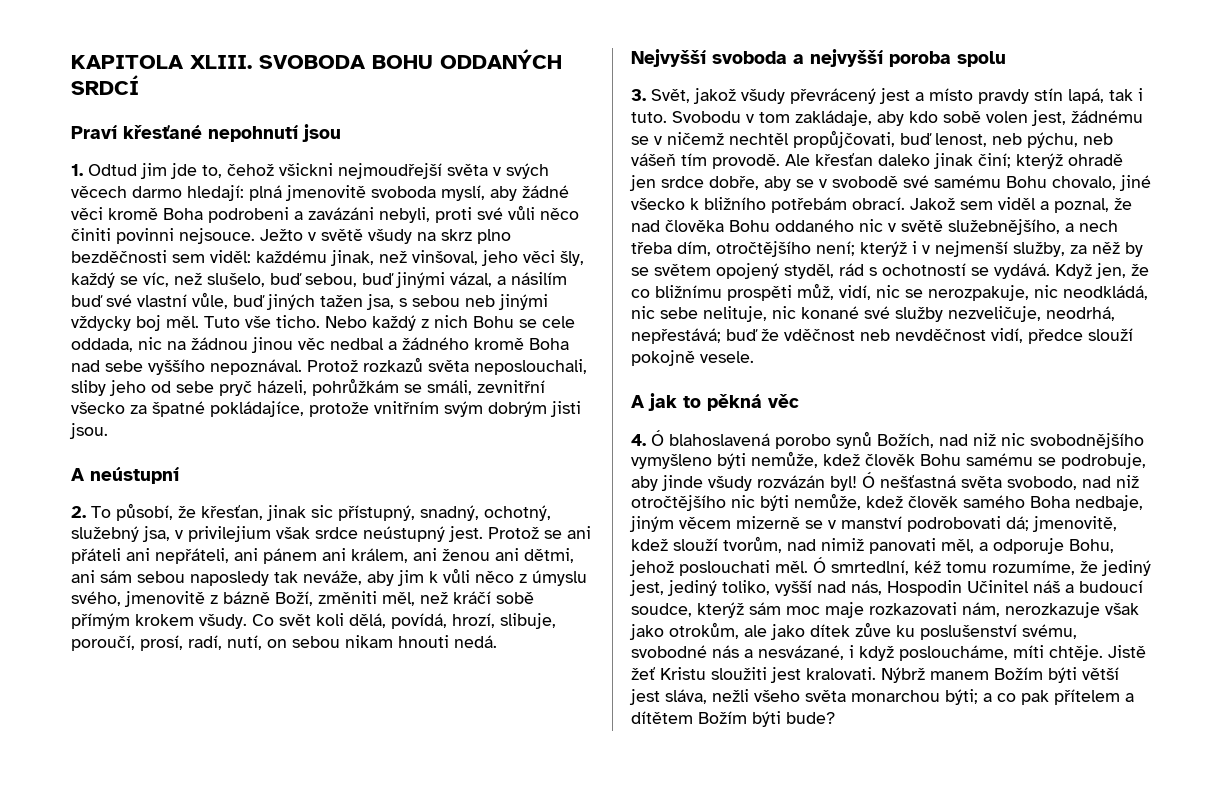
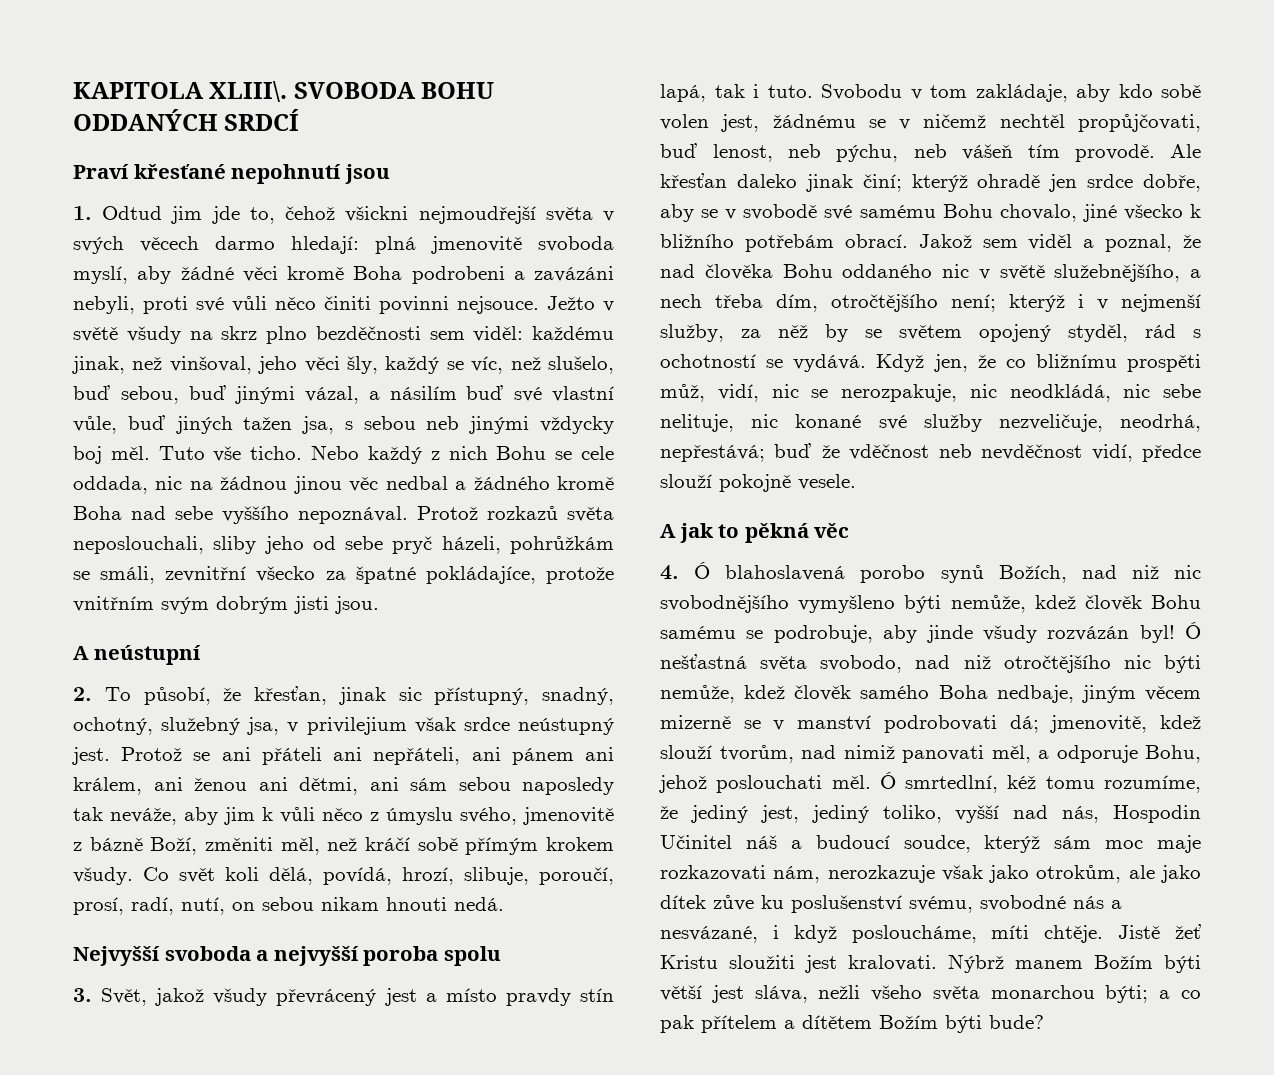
[190,55,252,69] XLIII. -> [209,81,288,102] XLIII\.

